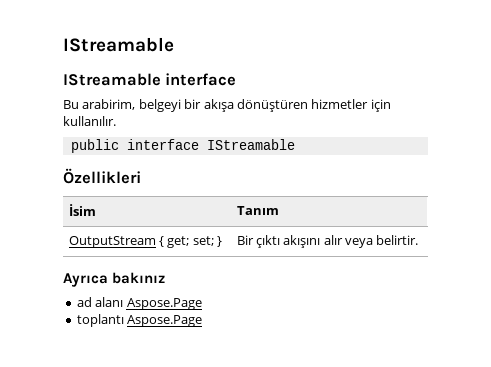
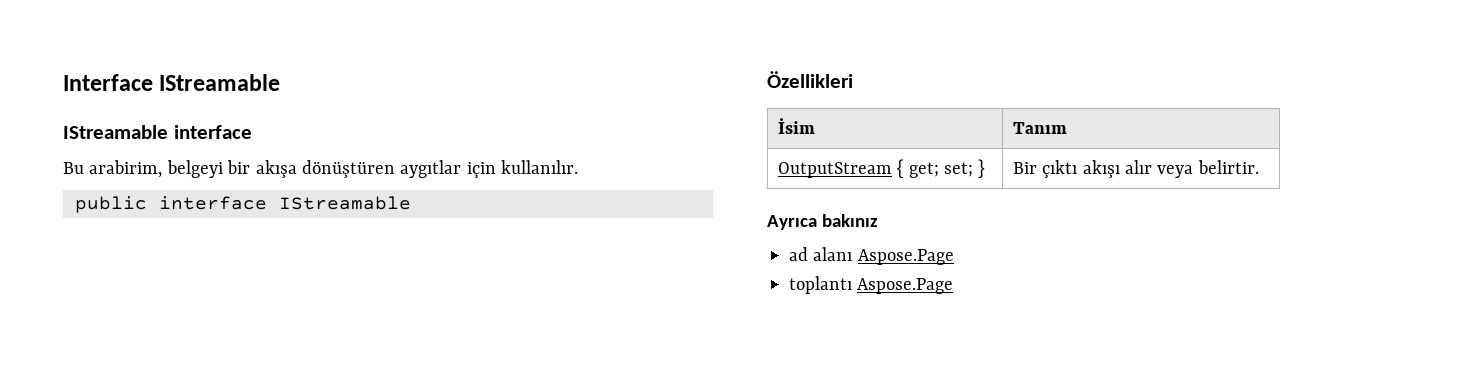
(63, 44) none -> [63,74,153,91] Interface
[311,99,369,109] hizmetler -> [400,160,462,178] aygıtlar
[283,235,321,248] akışını -> [1082,160,1120,178] akışı

